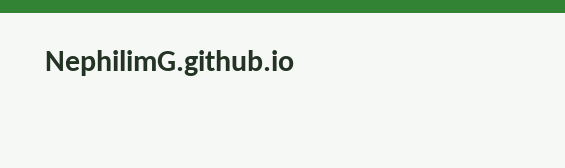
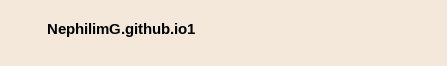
[45,50,294,76] NephilimG.github.io -> [47,23,195,37] NephilimG.github.io1

